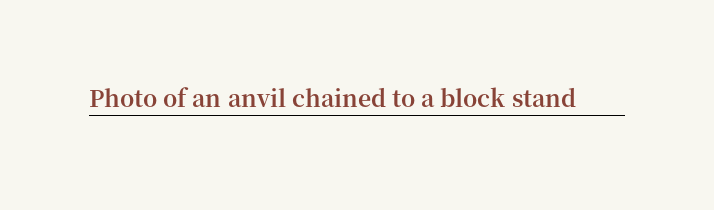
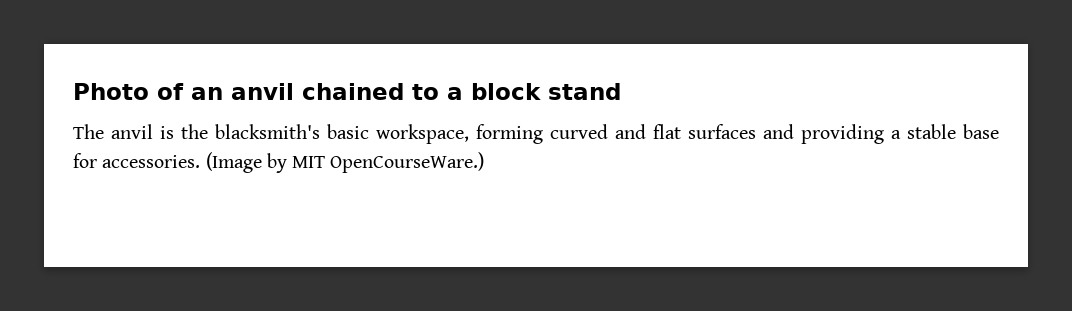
(576, 97) none -> [73,124,999,144] [73,152,485,173] // The anvil is the blacksmith's basic workspace, forming curved and flat surfaces and providing a stable base for accessories. (Image by MIT OpenCourseWare.)

